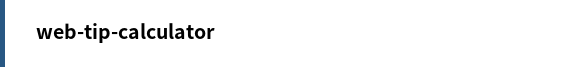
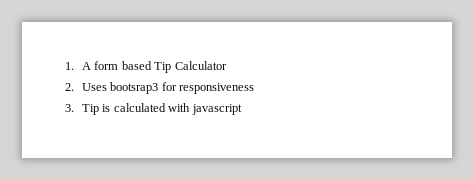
[36,23,215,43] web-tip-calculator -> [65,61,227,73] [65,82,255,94] [65,103,242,115] 1. A form based Tip Calculator // 2. Uses bootsrap3 for responsiveness // 3. Tip is calculated with javascript

